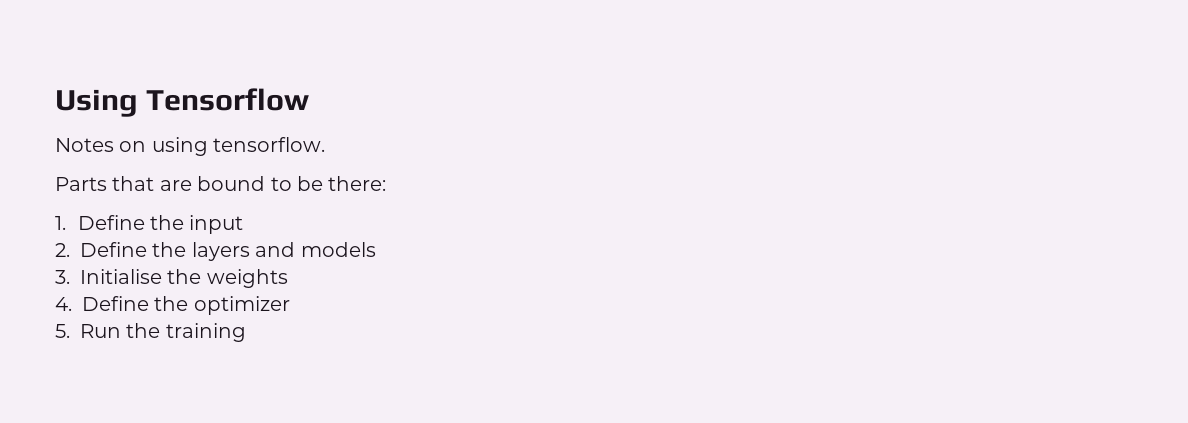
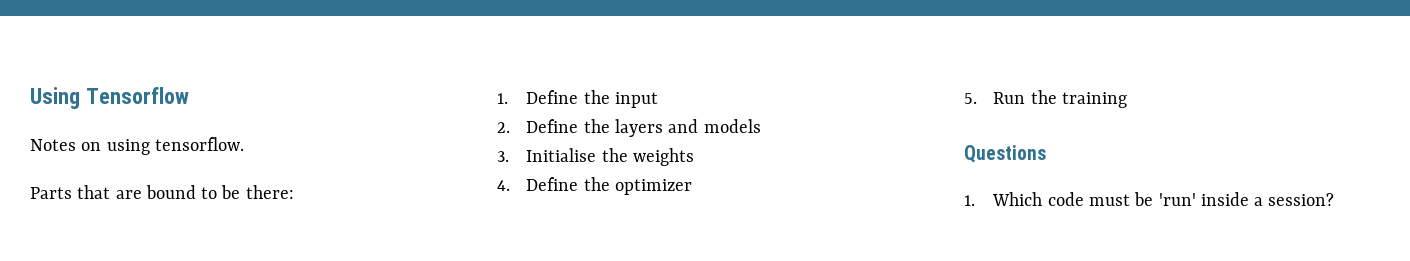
(246, 332) none -> [964,145,1046,163] [964,192,1335,206] // Questions // 1. Which code must be 'run' inside a session?

